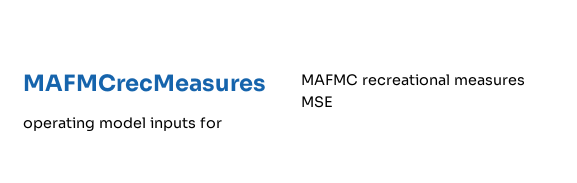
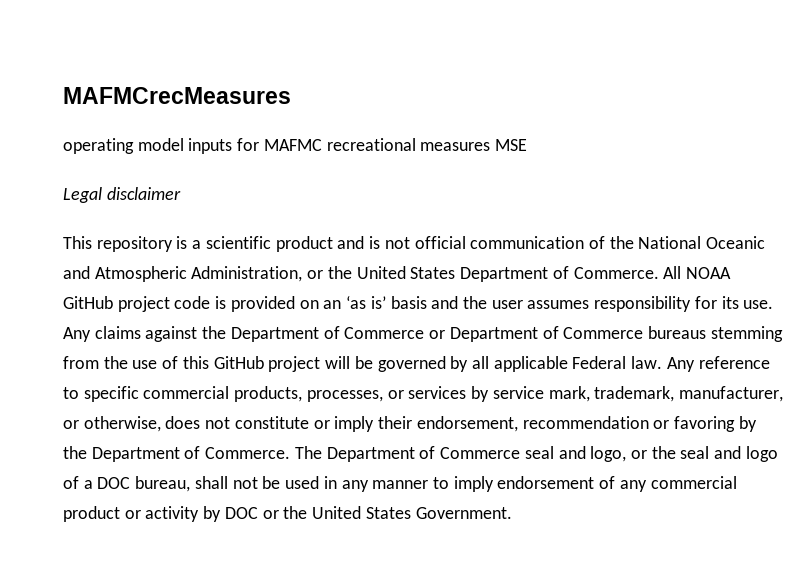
(333, 102) none -> [63,187,181,203] [63,236,766,252] [63,266,731,282] [63,296,774,312] [63,326,783,342] [63,356,770,372] [63,386,783,402] [63,416,757,432] [63,446,778,462] [63,476,737,492] [63,506,512,522] // Legal disclaimer // This repository is a scientific product and is not official communication of the National Oceanic and Atmospheric Administration, or the United States Department of Commerce. All NOAA GitHub project code is provided on an ‘as is’ basis and the user assumes responsibility for its use. Any claims against the Department of Commerce or Department of Commerce bureaus stemming from the use of this GitHub project will be governed by all applicable Federal law. Any reference to specific commercial products, processes, or services by service mark, trademark, manufacturer, or otherwise, does not constitute or imply their endorsement, recommendation or favoring by the Department of Commerce. The Department of Commerce seal and logo, or the seal and logo of a DOC bureau, shall not be used in any manner to imply endorsement of any commercial product or activity by DOC or the United States Government.

